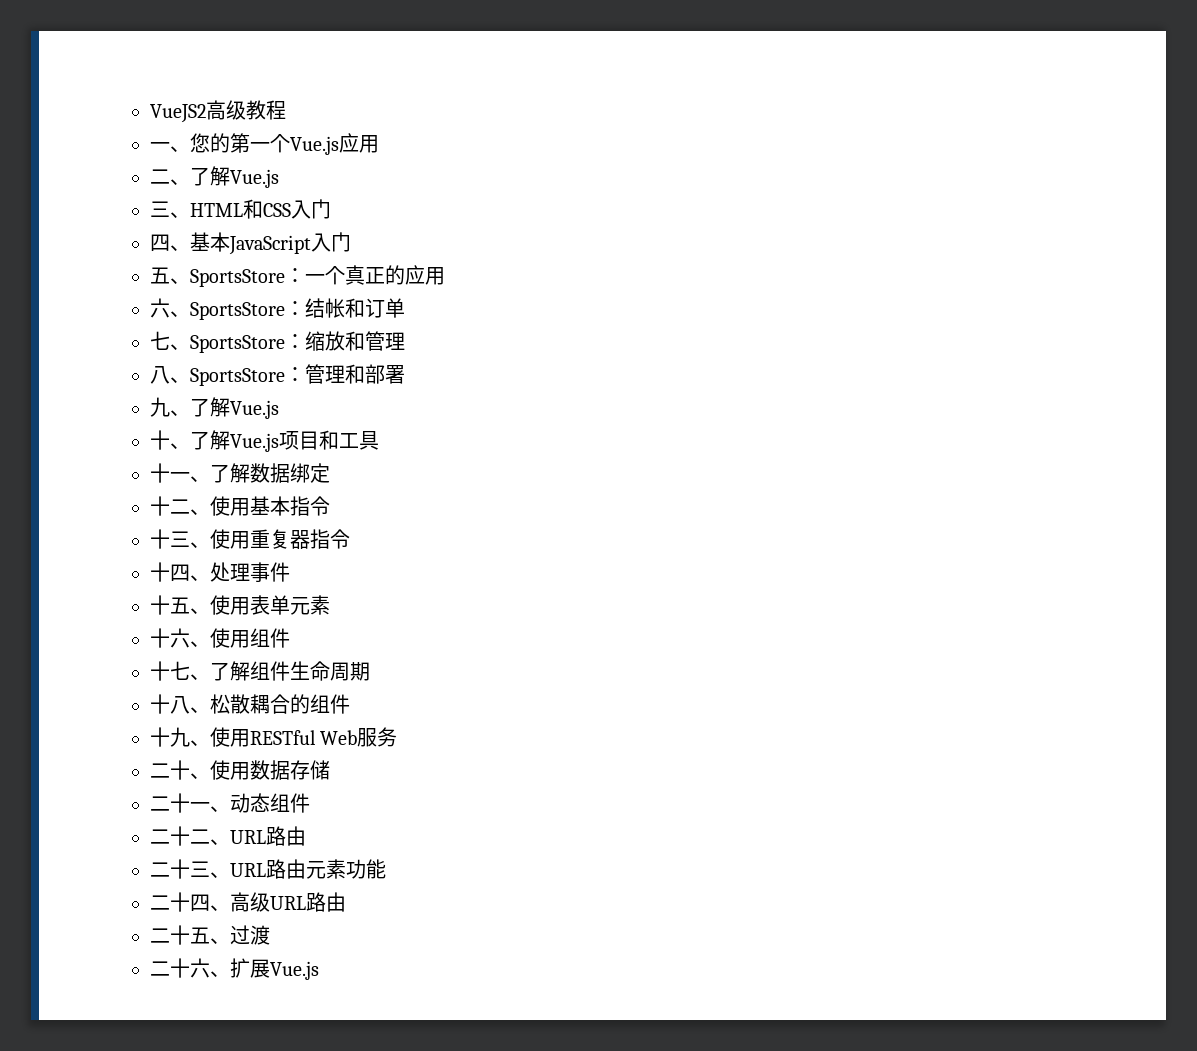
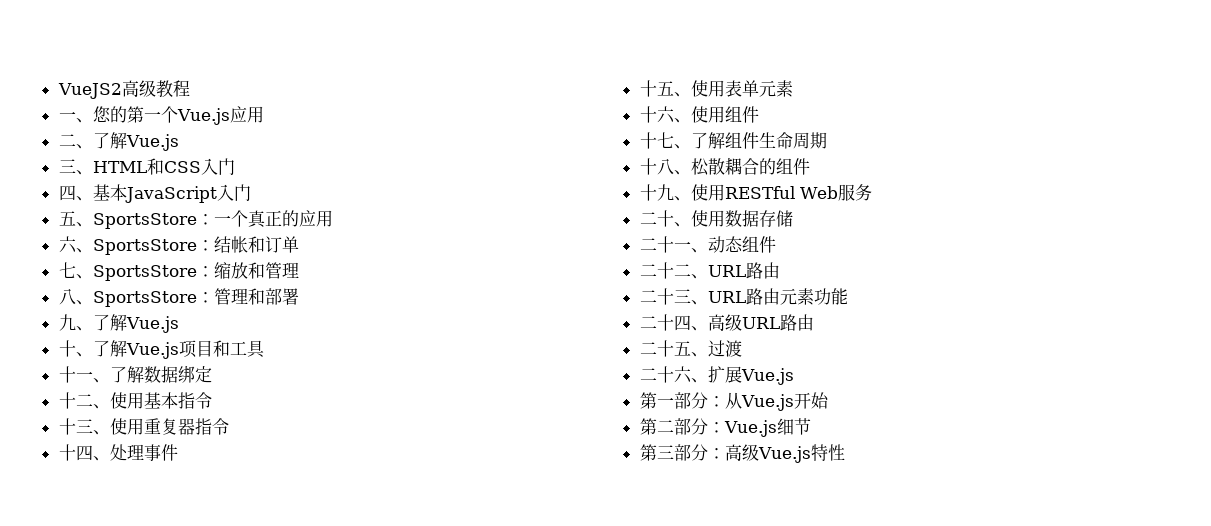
(319, 970) none -> [639,392,829,411] [639,418,811,437] [639,444,845,463] // 第一部分：从Vue.js开始 // 第二部分：Vue.js细节 // 第三部分：高级Vue.js特性

